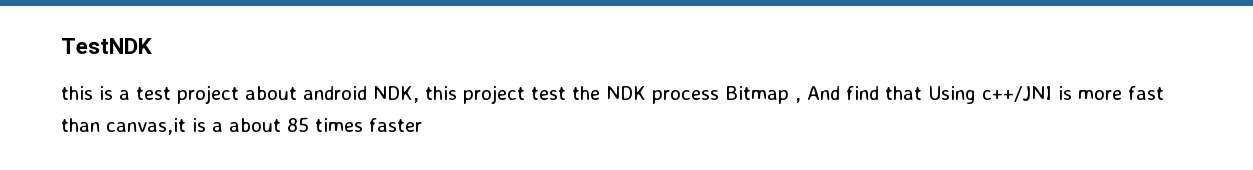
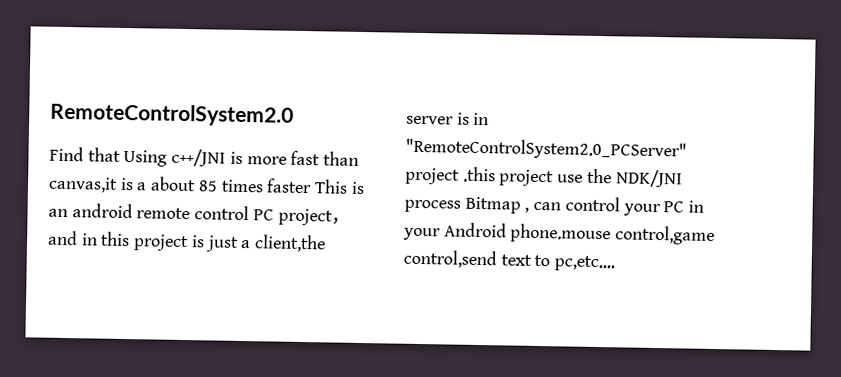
[61,38,152,54] [61,85,879,104] TestNDK // this is a test project about android NDK, this project test the NDK process Bitmap , And find -> [50,102,294,127] [49,146,84,162] RemoteControlSystem2.0 // Find
(422, 125) none -> [314,179,365,195] [48,203,350,226] [47,230,327,253] [406,112,490,126] [405,137,687,161] [405,166,683,188] [404,196,705,217] [403,222,716,245] [403,249,616,272] This is an android remote control PC project，and in this project is just a client,the server is in "RemoteControlSystem2.0_PCServer" project .this project use the NDK/JNI process Bitmap , can control your PC in your Android phone.mouse control,game control,send text to pc,etc....

